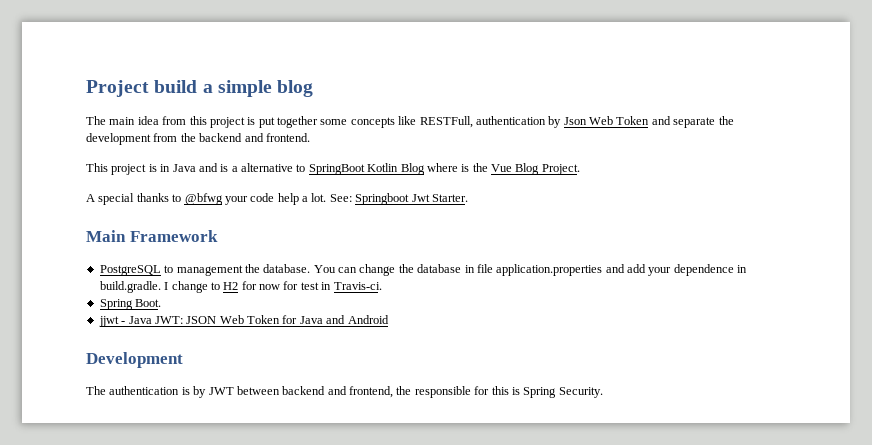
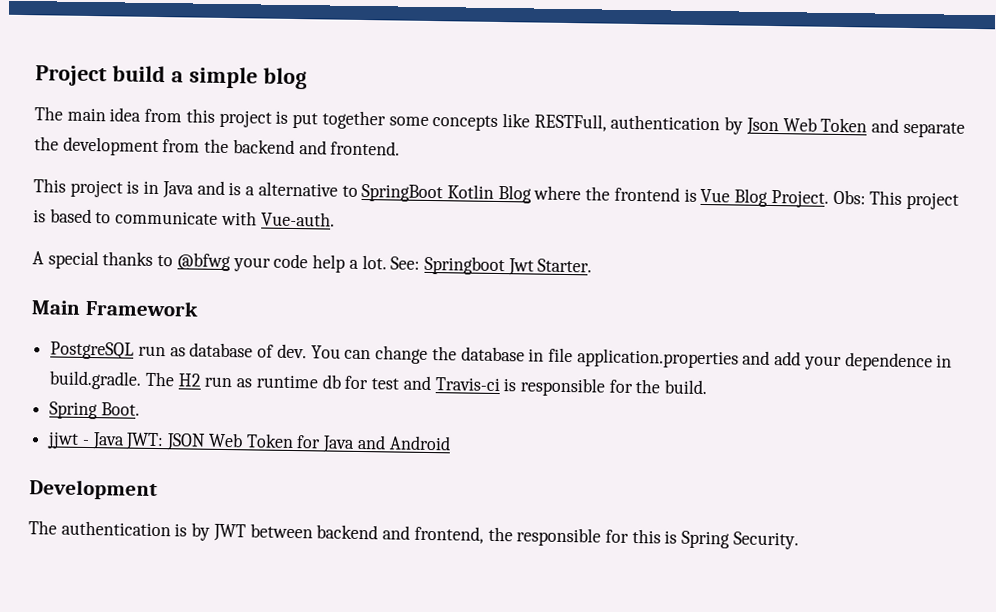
[461,163,488,172] is the -> [585,186,697,202] the frontend is
(580, 169) none -> [832,189,959,210] [33,208,335,227] Obs: This project is based to communicate with Vue-auth.
[164,264,311,276] to management the database. -> [137,342,307,359] run as database of dev.
[164,281,382,293] I change to H2 for now for test in Travis-ci. -> [144,371,708,397] The H2 run as runtime db for test and Travis-ci is responsible for the build.

